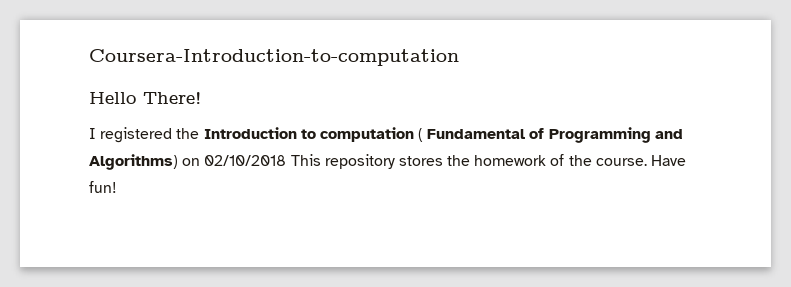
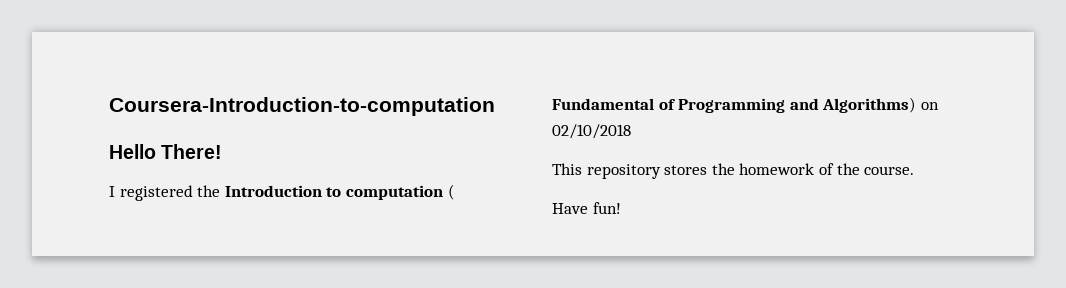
(287, 160) none -> (631, 131) //
(647, 162) none -> (915, 170) //

